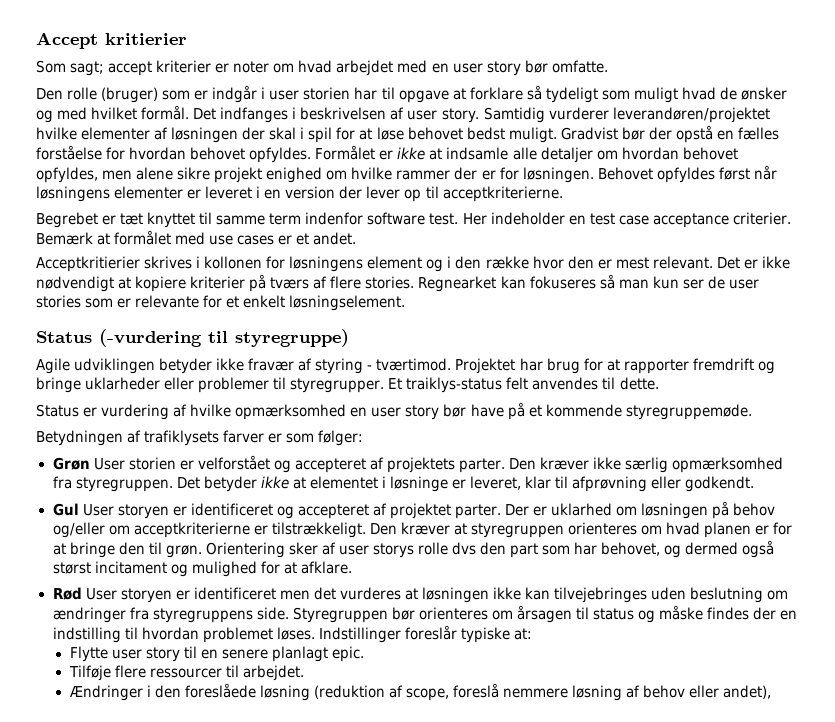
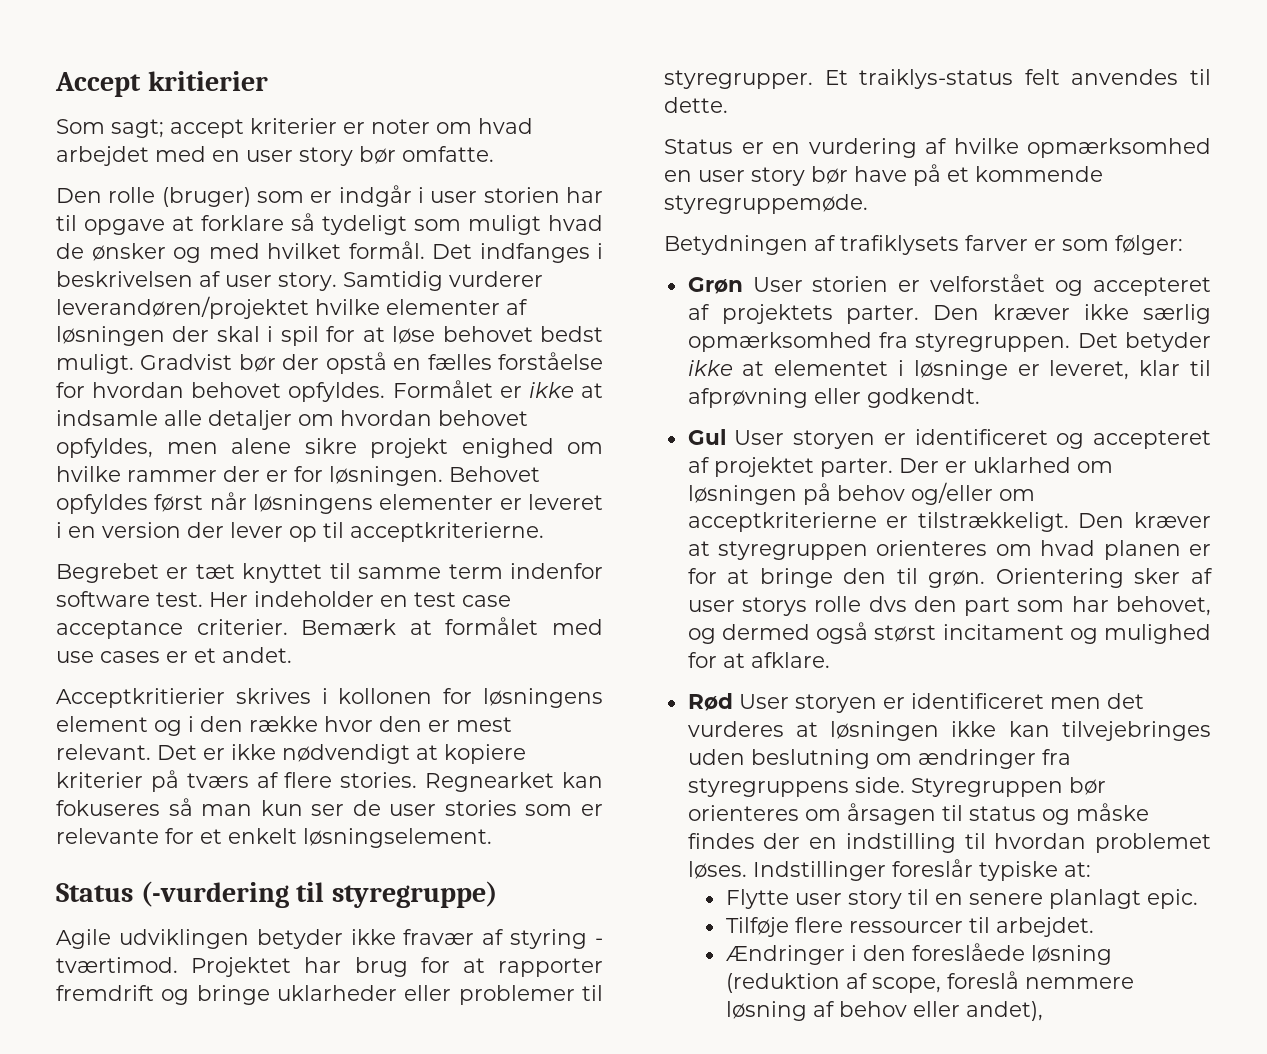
(98, 412) none -> [772,142,800,154] en

